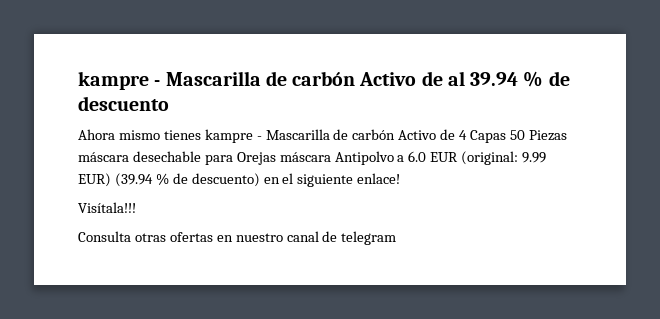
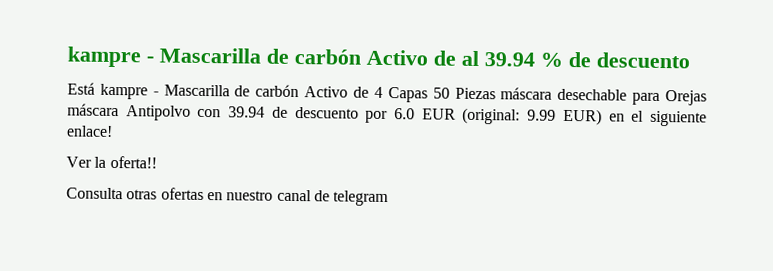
[78,129,201,140] Ahora mismo tienes -> [67,82,95,95] Está
[397,155,405,162] a -> [197,106,389,124] con 39.94 de descuento por
[114,173,260,187] (39.94 % de descuento) -> (602, 117) none
[78,202,136,213] Visítala!!! -> [66,155,157,169] Ver la oferta!!

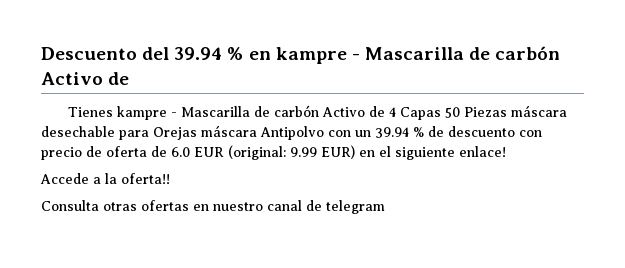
[67,46,690,69] [67,82,95,95] kampre - Mascarilla de carbón Activo de al 39.94 % de descuento // Está -> [41,46,561,64] [41,72,130,85] [67,107,113,117] Descuento del 39.94 % en kampre - Mascarilla de carbón Activo de // Tienes
[228,106,389,124] 39.94 de descuento por -> [355,126,542,138] [41,146,167,160] un 39.94 % de descuento con precio de oferta de
[66,156,92,168] Ver -> [40,173,101,184] Accede a

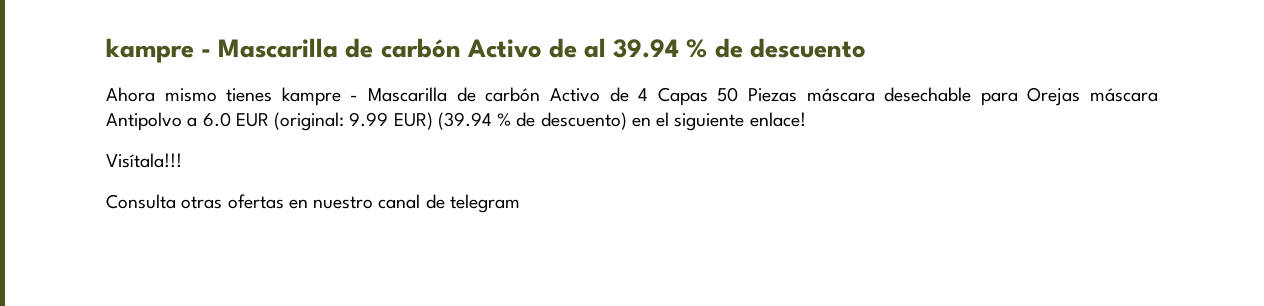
[41,46,561,64] [41,72,130,85] [67,107,113,117] Descuento del 39.94 % en kampre - Mascarilla de carbón Activo de // Tienes -> [106,38,866,63] [106,87,273,102] kampre - Mascarilla de carbón Activo de al 39.94 % de descuento // Ahora mismo tienes
[328,126,542,138] [41,146,167,160] con un 39.94 % de descuento con precio de oferta de -> [187,117,198,127] a
(355, 152) none -> [437,112,627,130] (39.94 % de descuento)
[40,173,170,184] Accede a la oferta!! -> [106,153,182,168] Visítala!!!

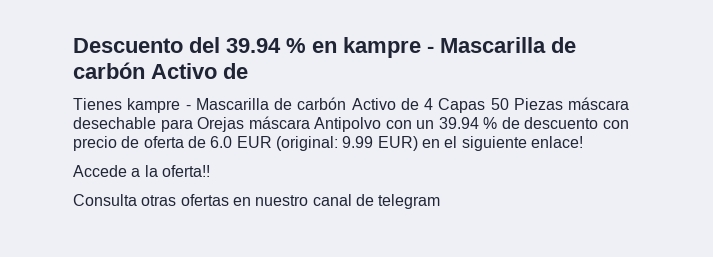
[106,38,866,63] [106,87,273,102] kampre - Mascarilla de carbón Activo de al 39.94 % de descuento // Ahora mismo tienes -> [73,37,576,58] [73,62,248,79] [73,98,122,110] Descuento del 39.94 % en kampre - Mascarilla de carbón Activo de // Tienes
[187,117,198,127] a -> [385,117,630,129] [73,136,206,151] con un 39.94 % de descuento con precio de oferta de
[437,112,627,130] (39.94 % de descuento) -> (418, 143) none
[106,153,182,168] Visítala!!! -> [73,165,210,177] Accede a la oferta!!

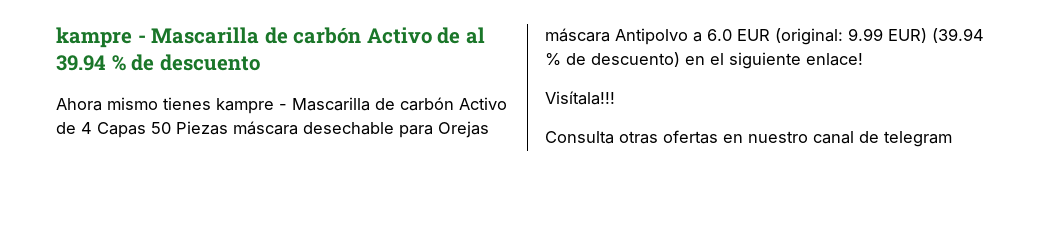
[73,37,576,58] [73,62,248,79] [73,98,122,110] Descuento del 39.94 % en kampre - Mascarilla de carbón Activo de // Tienes -> [56,27,485,48] [56,54,260,71] [56,97,211,111] kampre - Mascarilla de carbón Activo de al 39.94 % de descuento // Ahora mismo tienes
[385,117,630,129] [73,136,206,151] con un 39.94 % de descuento con precio de oferta de -> [693,32,702,42] a
(418, 143) none -> [932,28,984,43] [545,52,680,67] (39.94 % de descuento)
[73,165,210,177] Accede a la oferta!! -> [545,91,615,105] Visítala!!!

